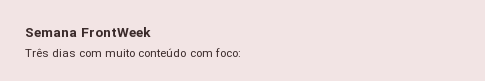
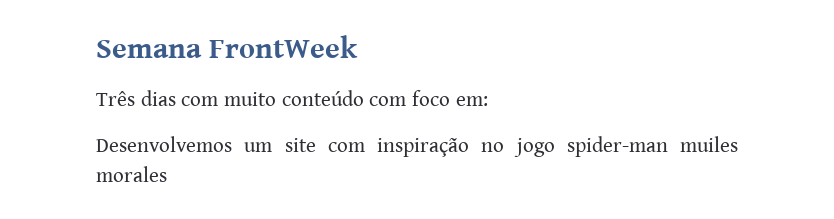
[214,48,241,57] foco: -> [412,90,488,106] [96,136,738,157] [96,166,167,182] foco em: // Desenvolvemos um site com inspiração no jogo spider-man muiles morales

